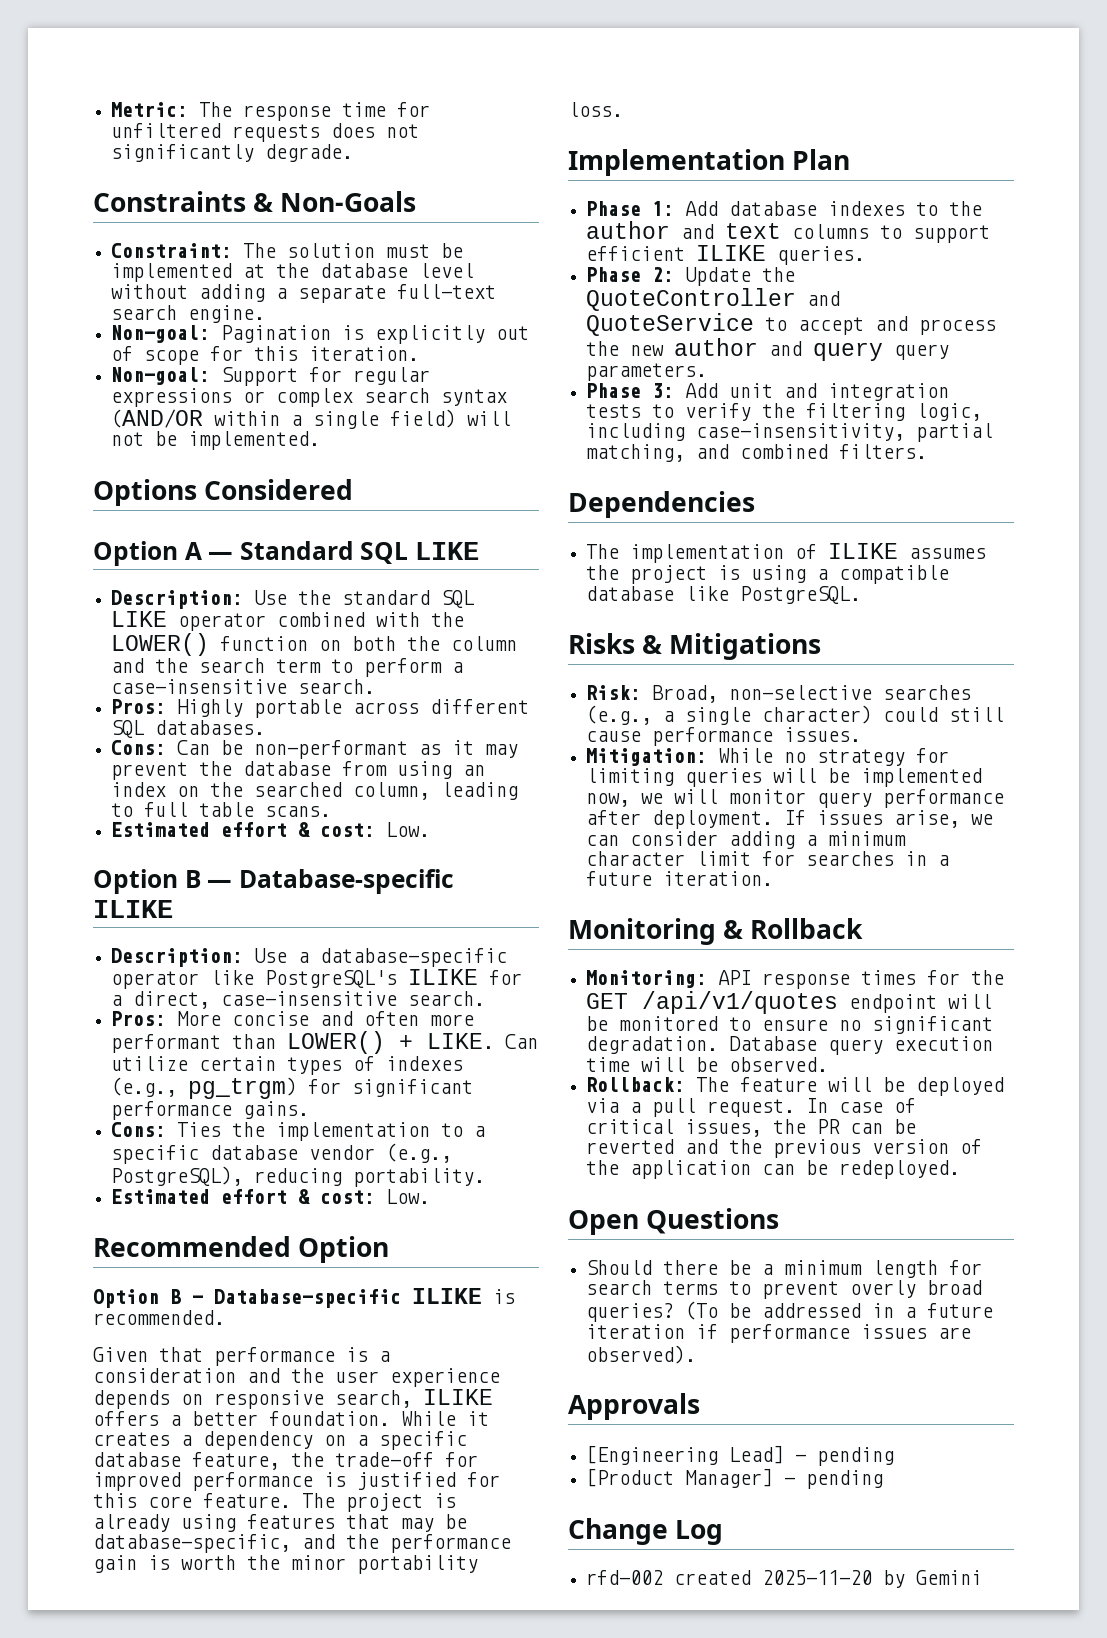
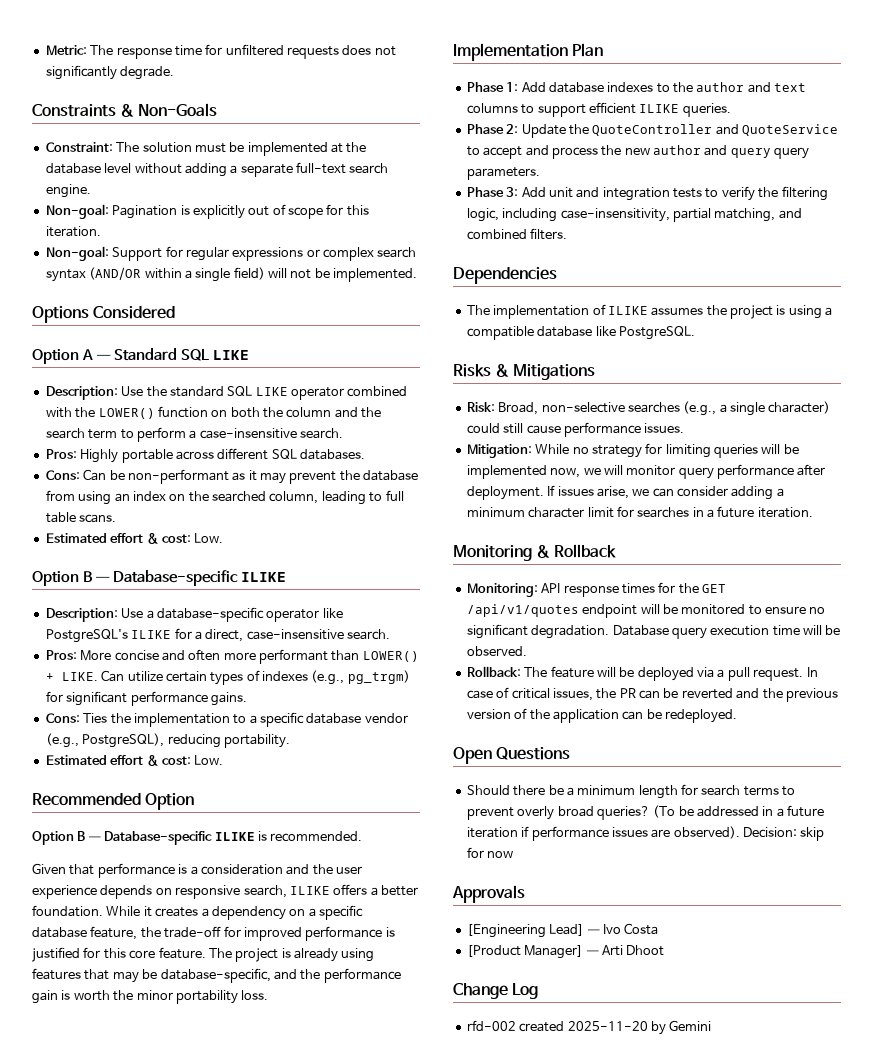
(697, 1354) none -> [743,827,825,841] [466,847,514,858] Decision: skip for now
[817,1447,895,1466] pending -> [602,923,659,935] Ivo Costa
[806,1470,884,1489] pending -> [601,945,665,956] Arti Dhoot

